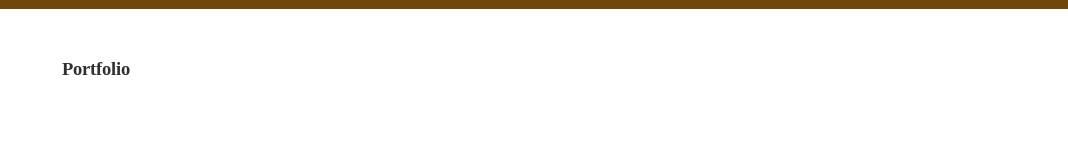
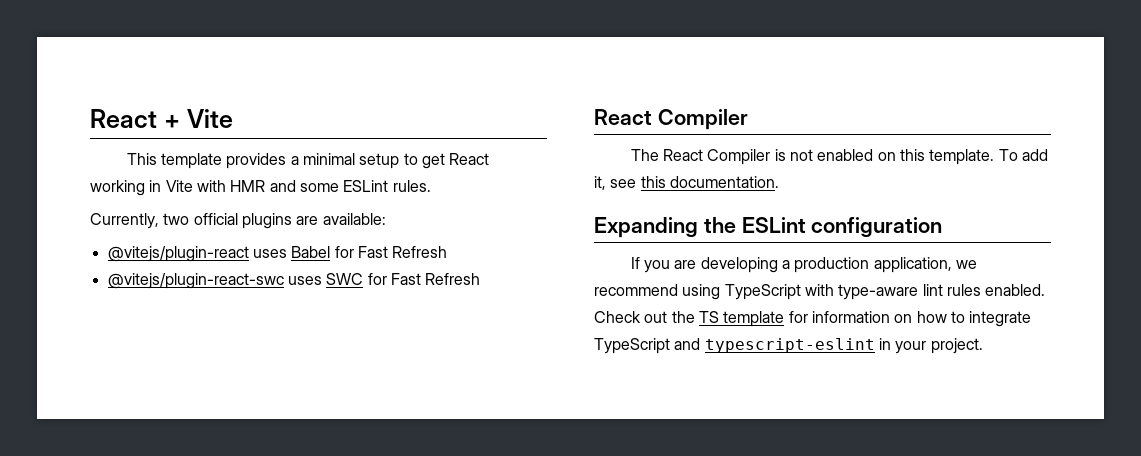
[62,62,130,75] Portfolio -> [90,109,233,128] [126,153,490,169] [90,180,431,196] [90,213,386,229] [107,246,448,262] [107,273,481,289] [594,109,748,130] [630,149,1049,165] [594,176,779,190] [594,217,943,238] [630,257,978,273] [594,284,1046,300] [594,311,1032,327] [594,338,983,354] React + Vite // This template provides a minimal setup to get React working in Vite with HMR and some ESLint rules. // Currently, two official plugins are available: // @vitejs/plugin-react uses Babel for Fast Refresh // @vitejs/plugin-react-swc uses SWC for Fast Refresh // React Compiler // The React Compiler is not enabled on this template. To add it, see this documentation. // Expanding the ESLint configuration // If you are developing a production application, we recommend using TypeScript with type-aware lint rules enabled. Check out the TS template for information on how to integrate TypeScript and typescript-eslint in your project.

